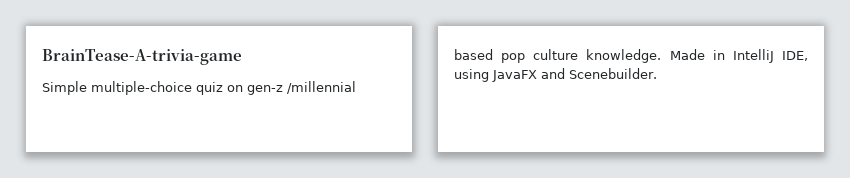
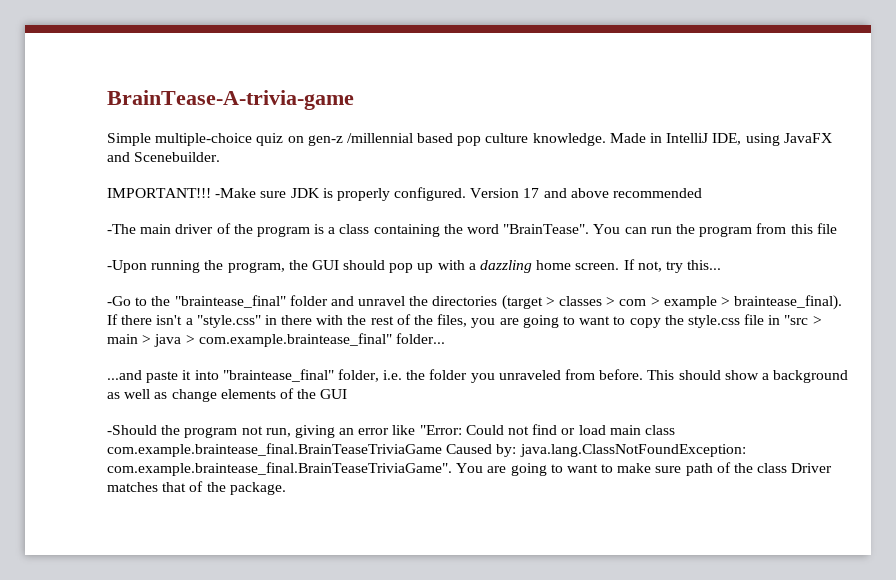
(657, 73) none -> [107,187,703,201] [107,223,837,237] [107,259,722,273] [107,295,843,310] [107,314,822,328] [107,333,445,347] [107,369,849,383] [107,388,348,402] [107,424,675,438] [107,443,746,457] [107,462,833,476] [107,481,286,495] // IMPORTANT!!! -Make sure JDK is properly configured. Version 17 and above recommended // -The main driver of the program is a class containing the word "BrainTease". You can run the program from this file // -Upon running the program, the GUI should pop up with a dazzling home screen. If not, try this... // -Go to the "braintease_final" folder and unravel the directories (target > classes > com > example > braintease_final). If there isn't a "style.css" in there with the rest of the files, you are going to want to copy the style.css file in "src > main > java > com.example.braintease_final" folder... // ...and paste it into "braintease_final" folder, i.e. the folder you unraveled from before. This should show a background as well as change elements of the GUI // -Should the program not run, giving an error like "Error: Could not find or load main class com.example.braintease_final.BrainTeaseTriviaGame Caused by: java.lang.ClassNotFoundException: com.example.braintease_final.BrainTeaseTriviaGame". You are going to want to make sure path of the class Driver matches that of the package.

